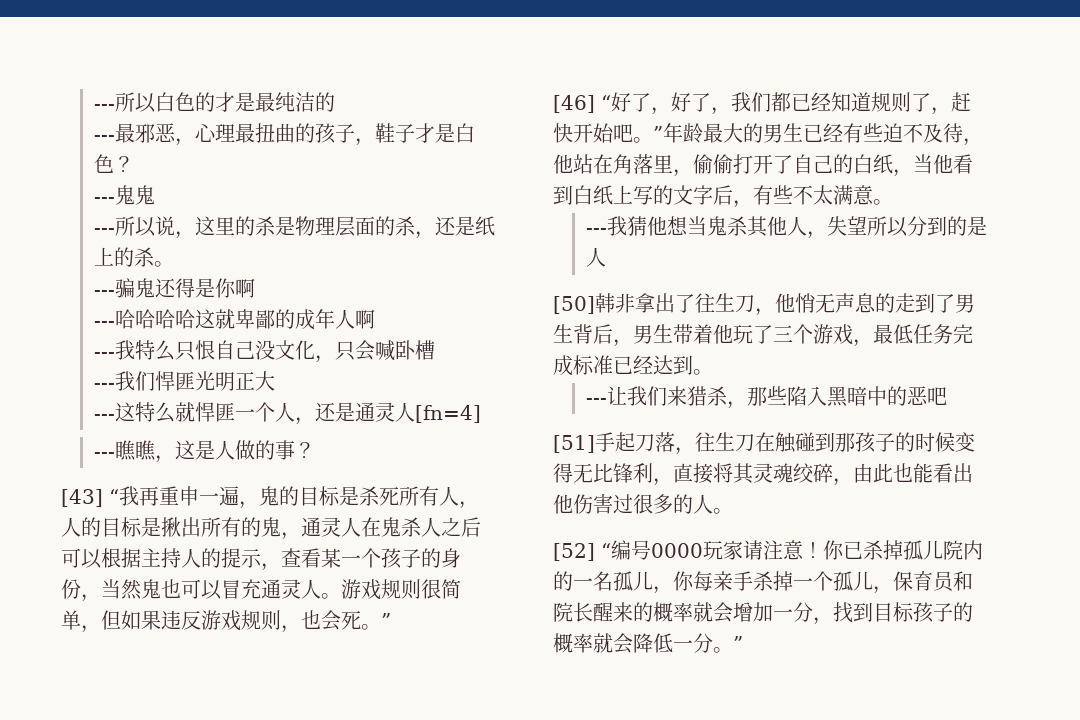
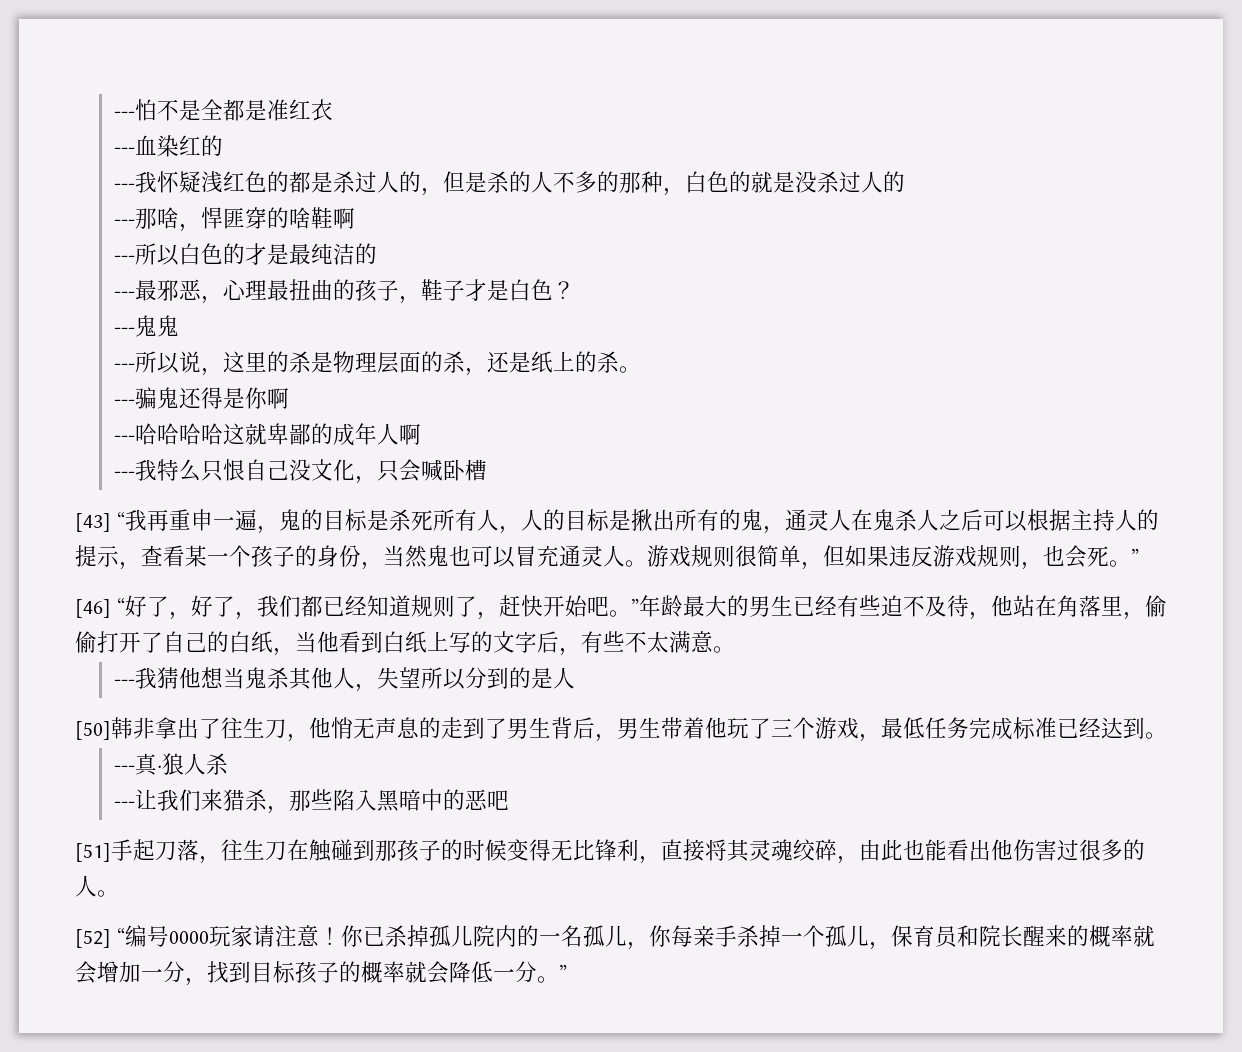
[94,104,116,110] --- -> [113,99,333,121] [113,135,223,157] [113,171,905,196] [113,207,355,232] [113,255,135,262] ---怕不是全都是准红衣 // ---血染红的 // ---我怀疑浅红色的都是杀过人的，但是杀的人不多的那种，白色的就是没杀过人的 // ---那啥，悍匪穿的啥鞋啊 // ---
[94,371,276,391] [94,402,482,425] [94,440,316,463] // ---我们悍匪光明正大 // ---这特么就悍匪一个人，还是通灵人[fn=4] // ---瞧瞧，这是人做的事？ -> (487, 470) none
(713, 372) none -> [113,753,228,776] // ---真·狼人杀

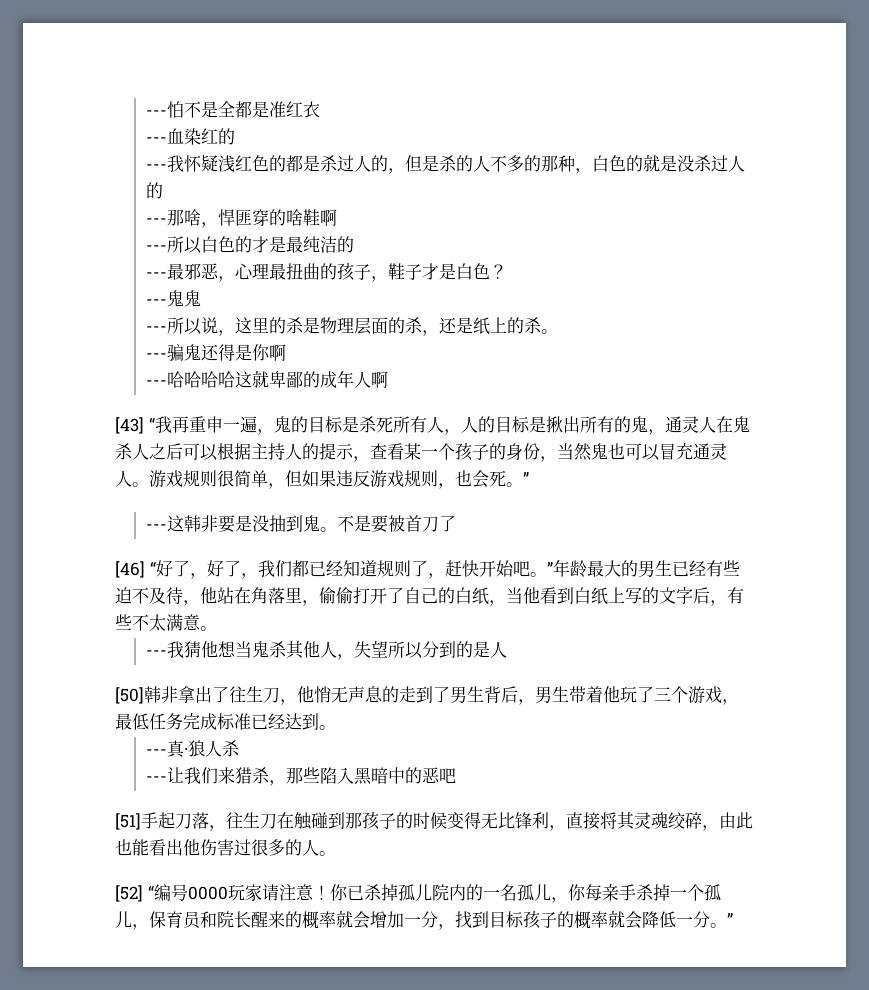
[113,459,487,484] // ---我特么只恨自己没文化，只会喊卧槽 -> (388, 379) none
(1139, 556) none -> [145,515,456,533] // ---这韩非要是没抽到鬼。不是要被首刀了

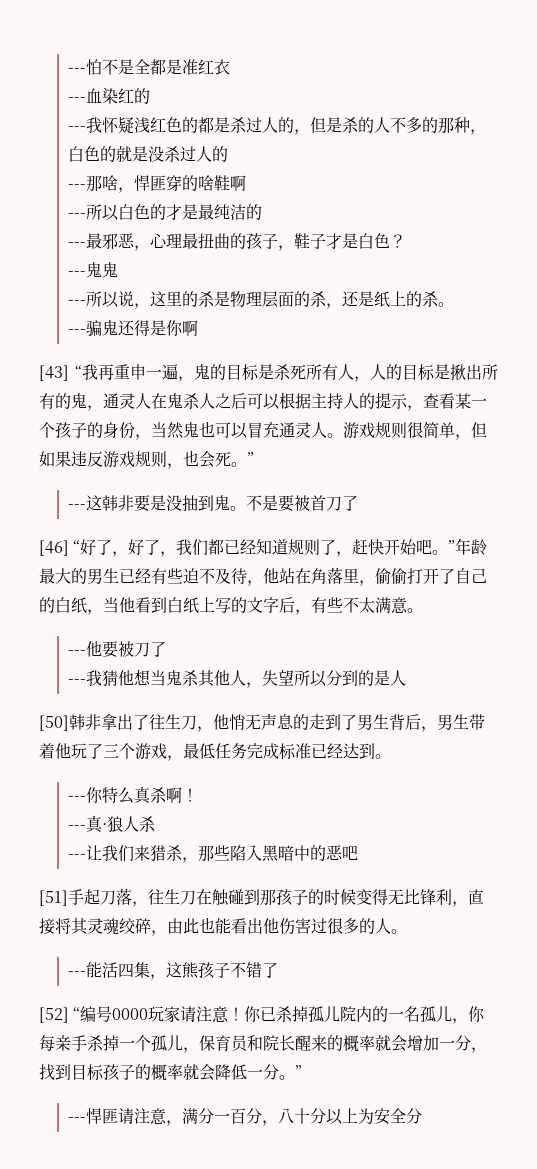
[145,370,388,388] // ---哈哈哈哈这就卑鄙的成年人啊 -> (198, 328) none
(217, 628) none -> [67,641,166,658] // ---他要被刀了
(336, 727) none -> [67,786,198,804] // ---你特么真杀啊！
(336, 853) none -> [67,962,278,980] // ---能活四集，这熊孩子不错了
(733, 919) none -> [67,1108,422,1126] // ---悍匪请注意，满分一百分，八十分以上为安全分

